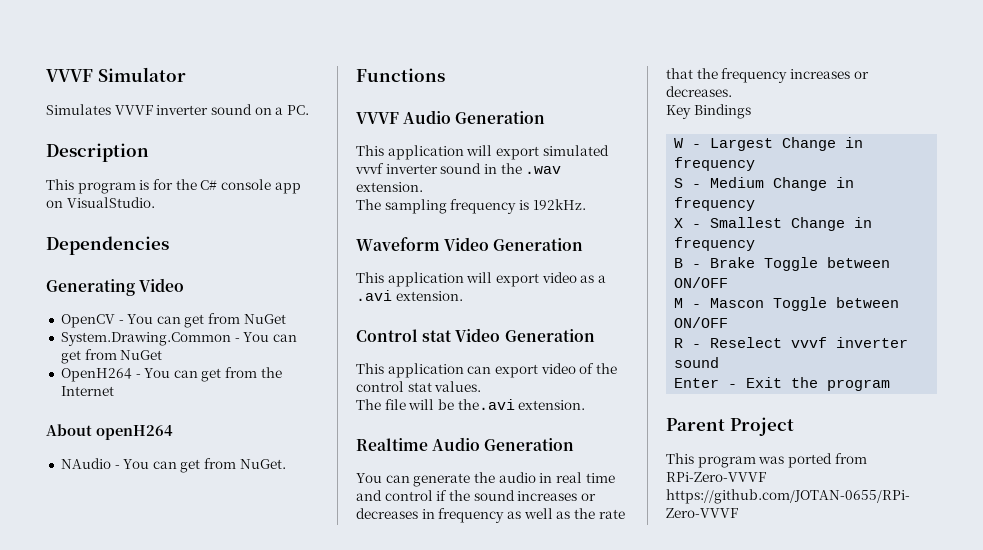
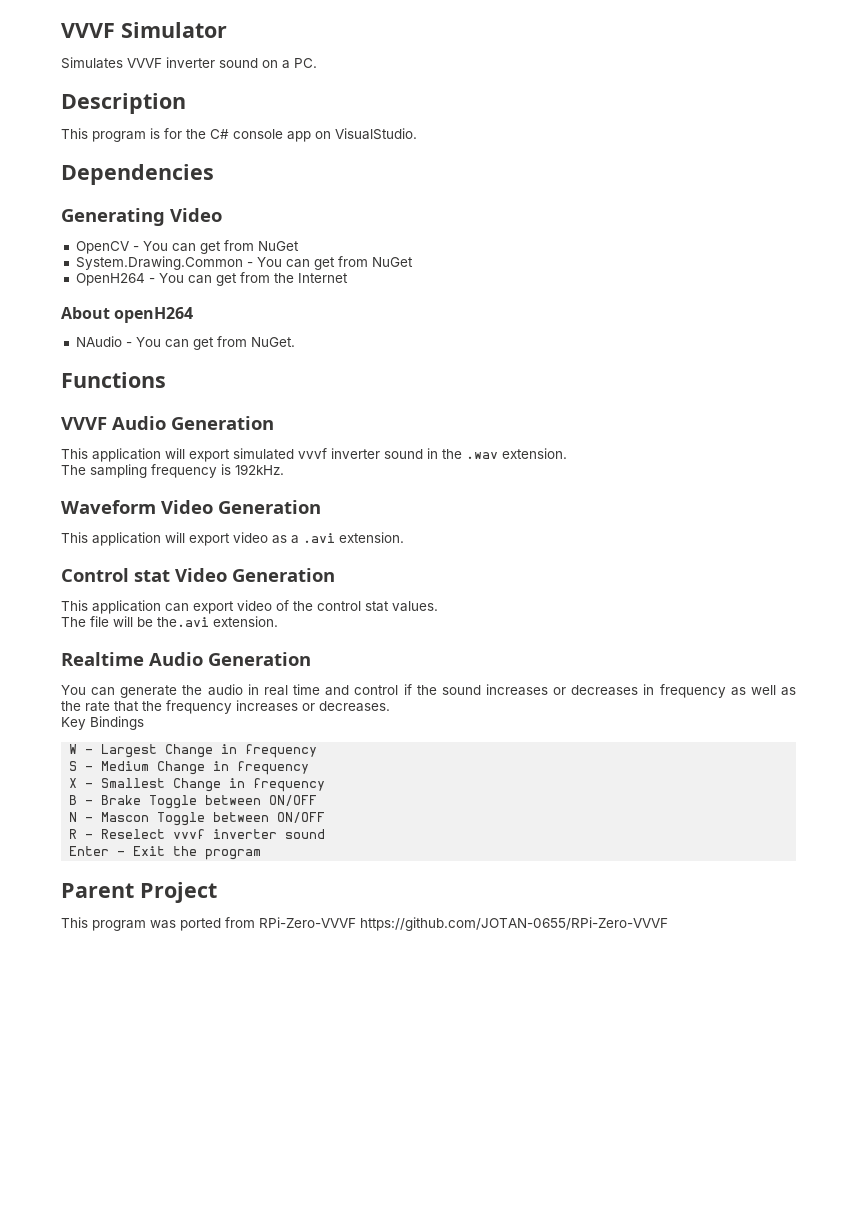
[674,298,684,308] M -> [69,812,78,822] N

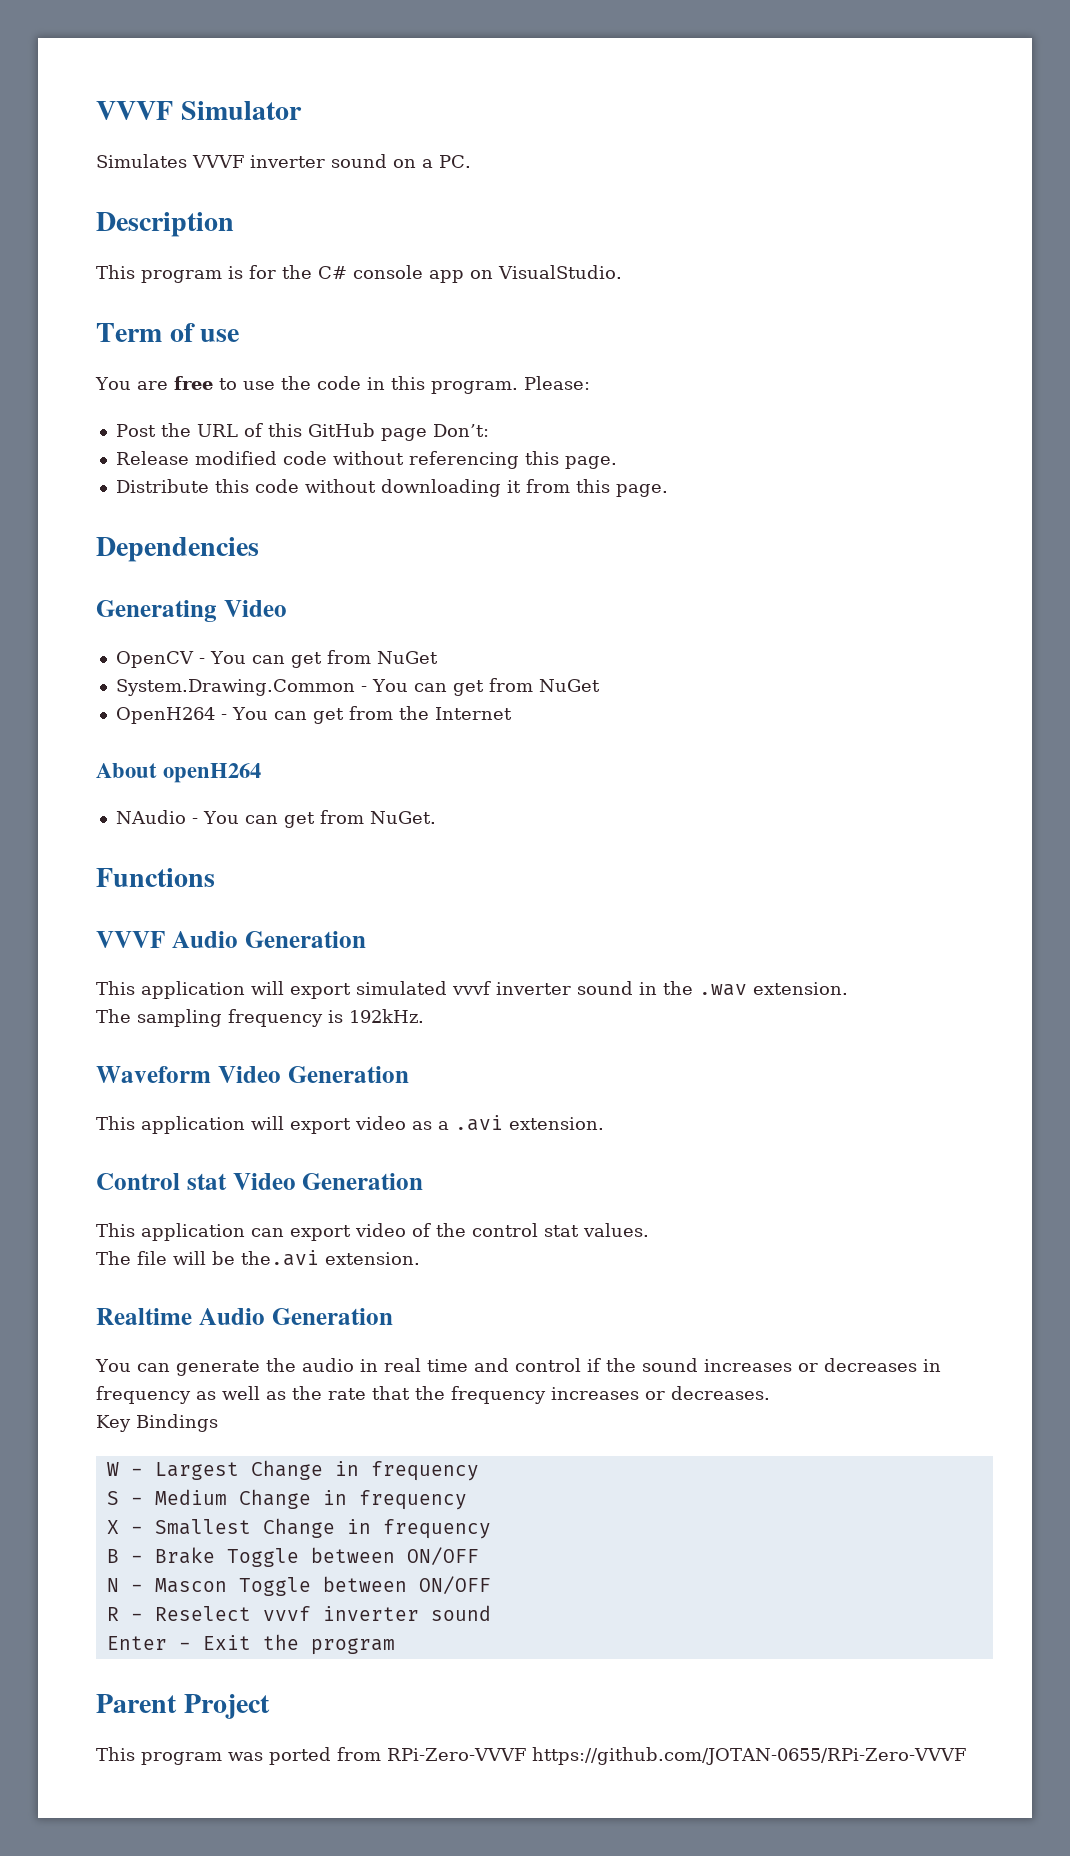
(417, 134) none -> [96,323,240,342] [95,376,590,394] [115,423,489,441] [115,451,617,469] [115,479,668,497] // Term of use // You are free to use the code in this program. Please: // Post the URL of this GitHub page Don’t: // Release modified code without referencing this page. // Distribute this code without downloading it from this page.

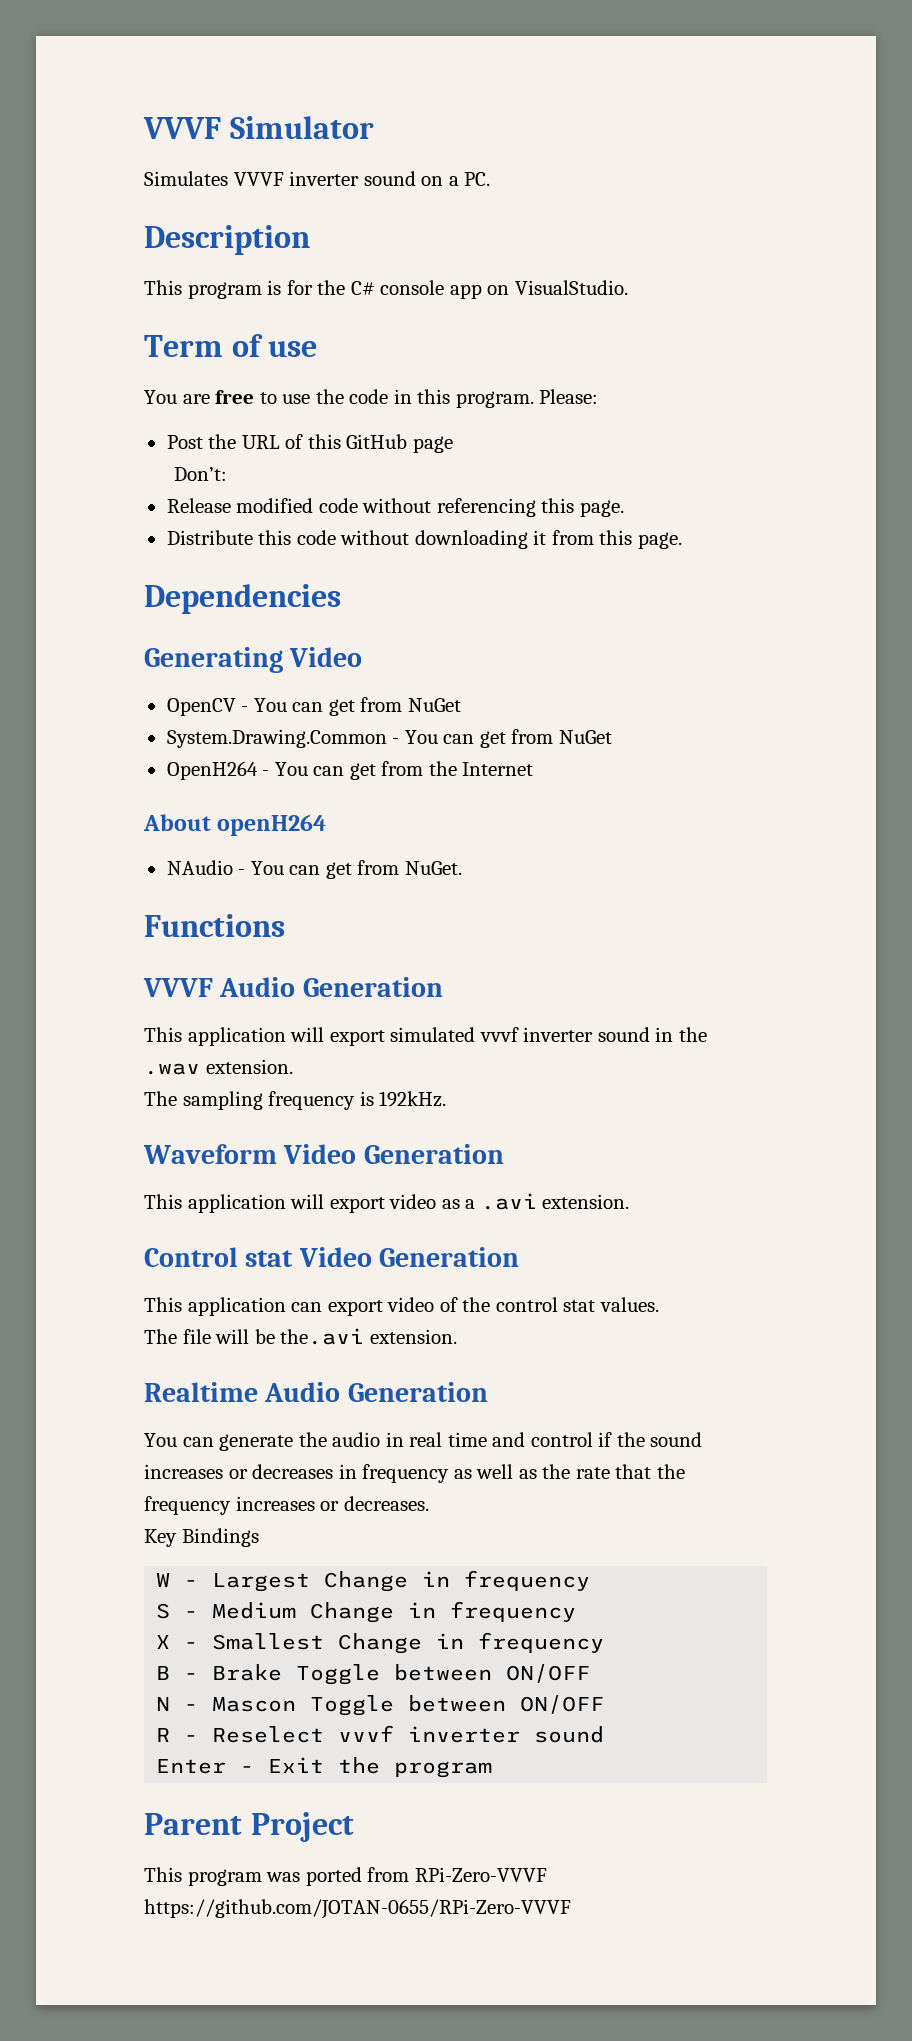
(427, 434) none -> (453, 444) //

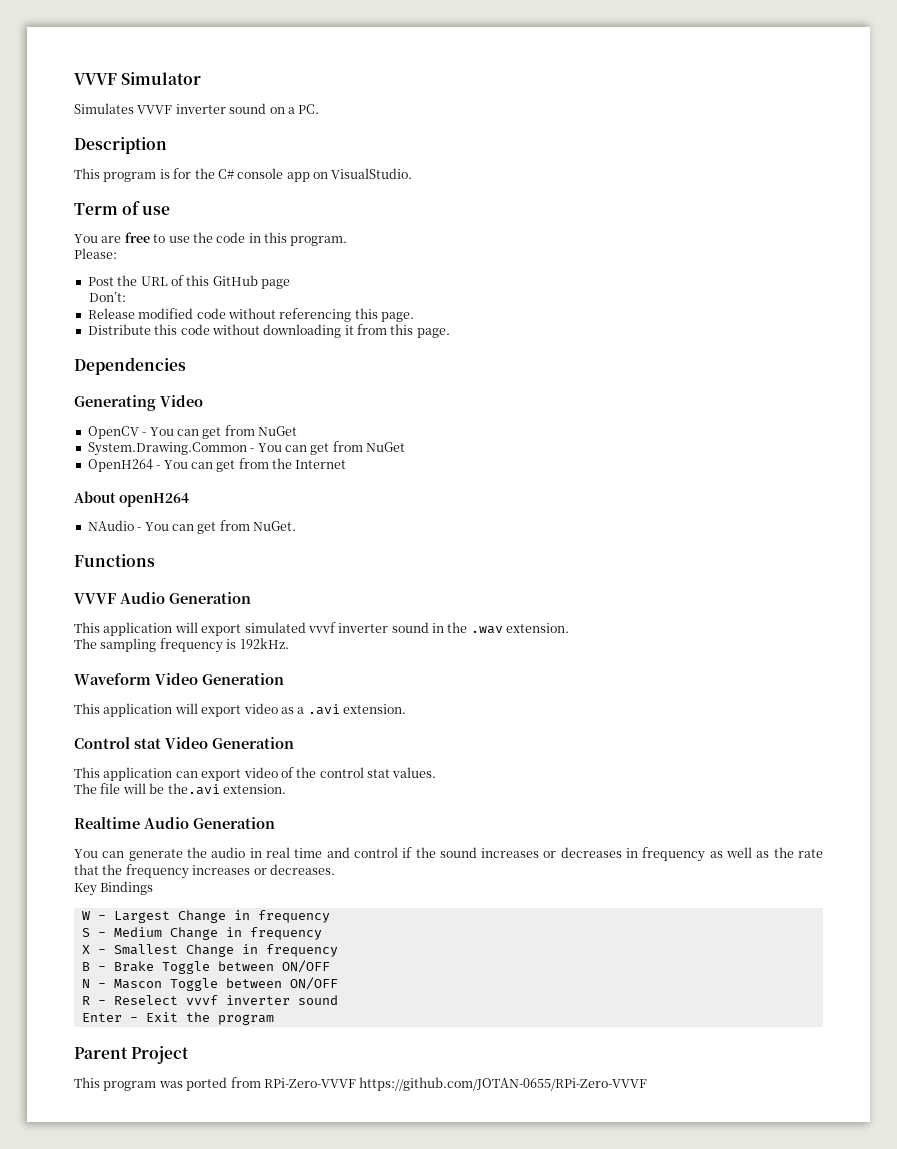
(534, 399) none -> (348, 241) //

